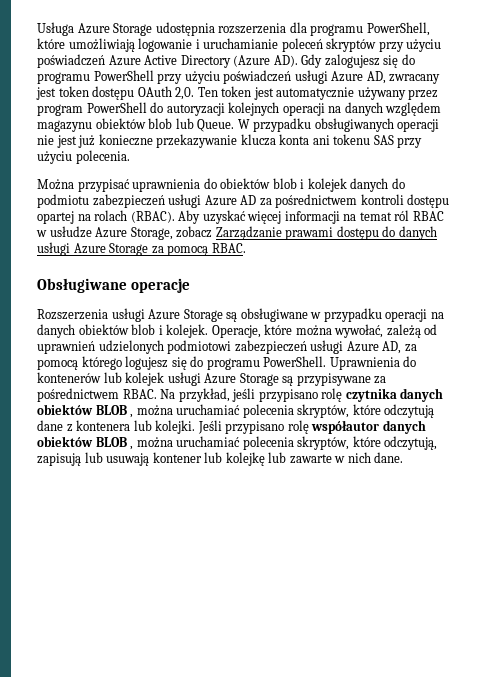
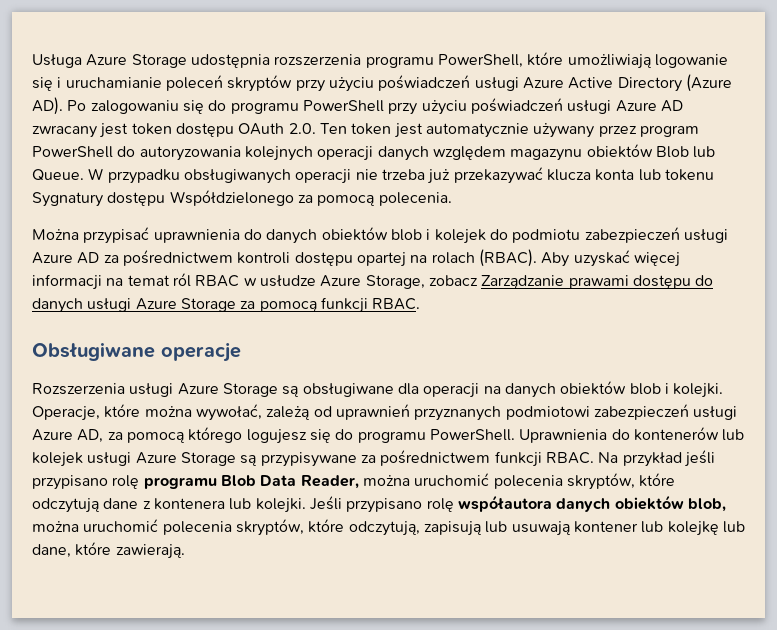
[289,22,307,33] dla -> (362, 60) none
(193, 45) none -> [32,77,53,91] się
(105, 61) none -> [474,77,519,91] usługi
[301,54,380,68] Gdy zalogujesz -> [67,100,179,114] Po zalogowaniu
[366,71,386,84] AD, -> [660,100,683,112] AD
[175,87,195,100] 2,0. -> [288,123,316,134] 2.0.
[166,103,225,116] autoryzacji -> [139,146,241,161] autoryzowania
[328,106,342,113] na -> (374, 153) none
[148,118,173,129] blob -> [655,146,689,158] Blob
[56,134,423,148] [37,151,72,164] jest już konieczne przekazywanie klucza konta ani tokenu SAS przy użyciu -> [381,167,714,184] [32,190,376,207] trzeba już przekazywać klucza konta lub tokenu Sygnatury dostępu Współdzielonego za pomocą
(217, 183) none -> [266,229,318,244] danych
[350,178,389,192] danych -> (486, 236) none
(209, 250) none -> [320,297,368,313] funkcji
[310,308,382,322] w przypadku -> [397,383,419,395] dla
[166,324,209,338] kolejek. -> [673,383,724,398] kolejki.
[98,340,164,354] udzielonych -> [414,406,502,421] przyznanych
(119, 395) none -> [494,451,542,467] funkcji
[178,388,230,402] przykład, -> [622,452,682,467] przykład
[345,388,444,402] [37,404,241,418] czytnika danych obiektów BLOB , można uruchamiać -> [143,473,490,489] programu Blob Data Reader, można uruchomić
[311,420,426,434] [37,436,241,450] współautor danych obiektów BLOB , można uruchamiać -> [457,495,726,512] [32,519,159,532] współautora danych obiektów blob, można uruchomić
[289,452,404,464] zawarte w nich dane. -> [32,542,185,559] dane, które zawierają.

